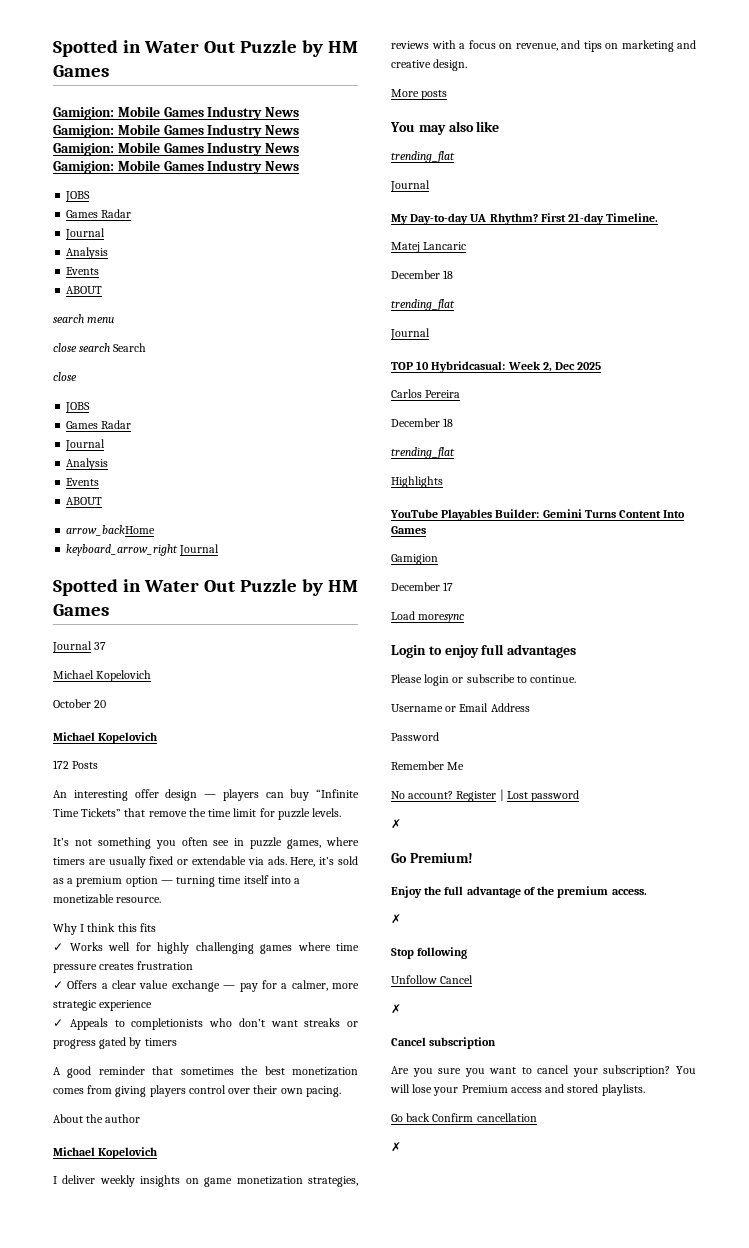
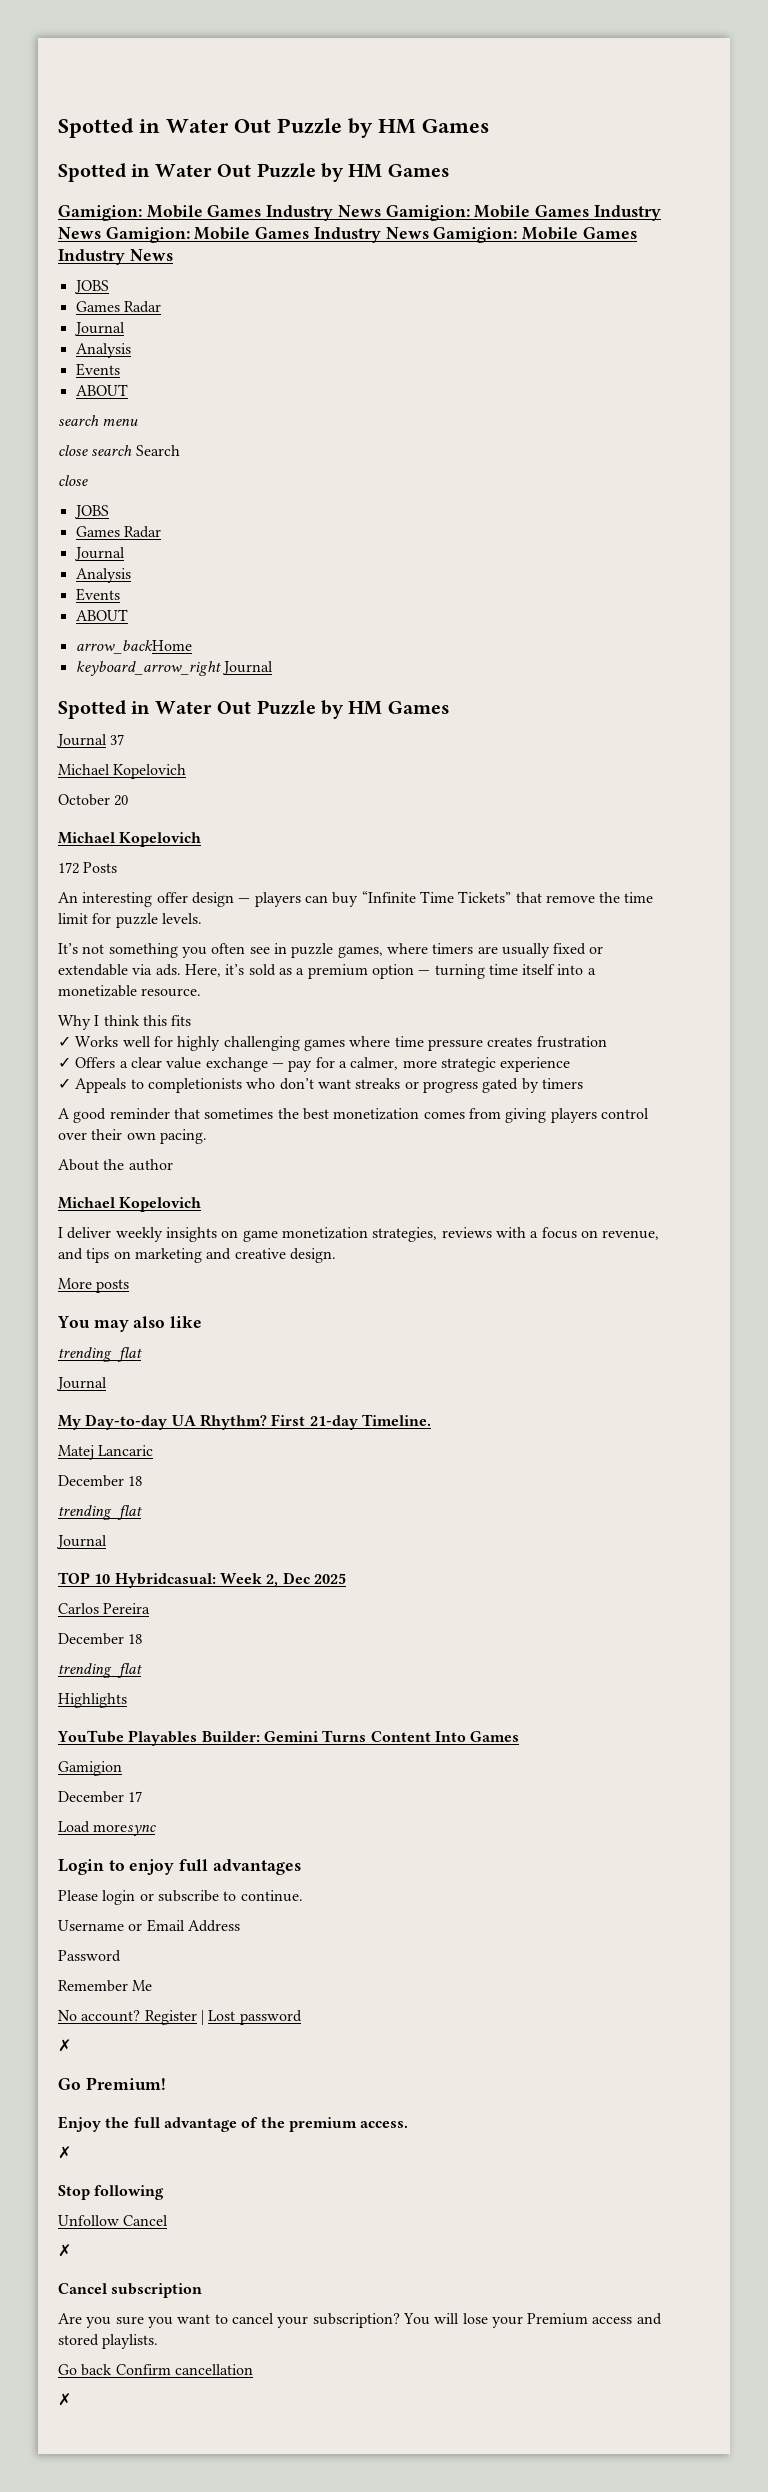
[53,40,358,57] [53,65,109,77] Spotted in Water Out Puzzle by HM Games -> [58,118,489,138] [58,163,450,182] Spotted in Water Out Puzzle by HM Games // Spotted in Water Out Puzzle by HM Games

